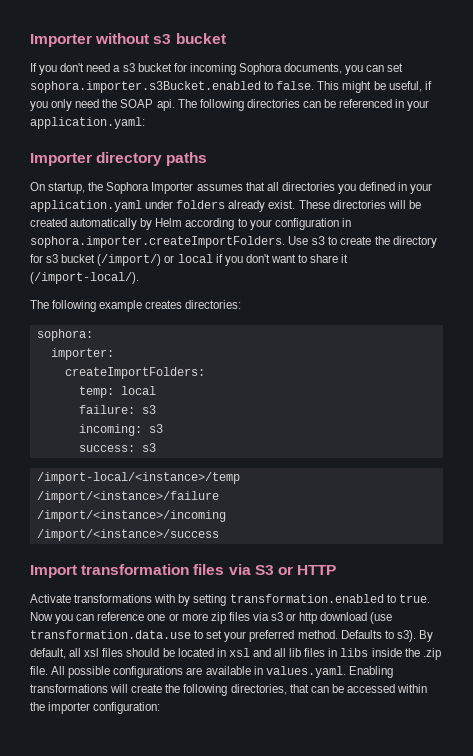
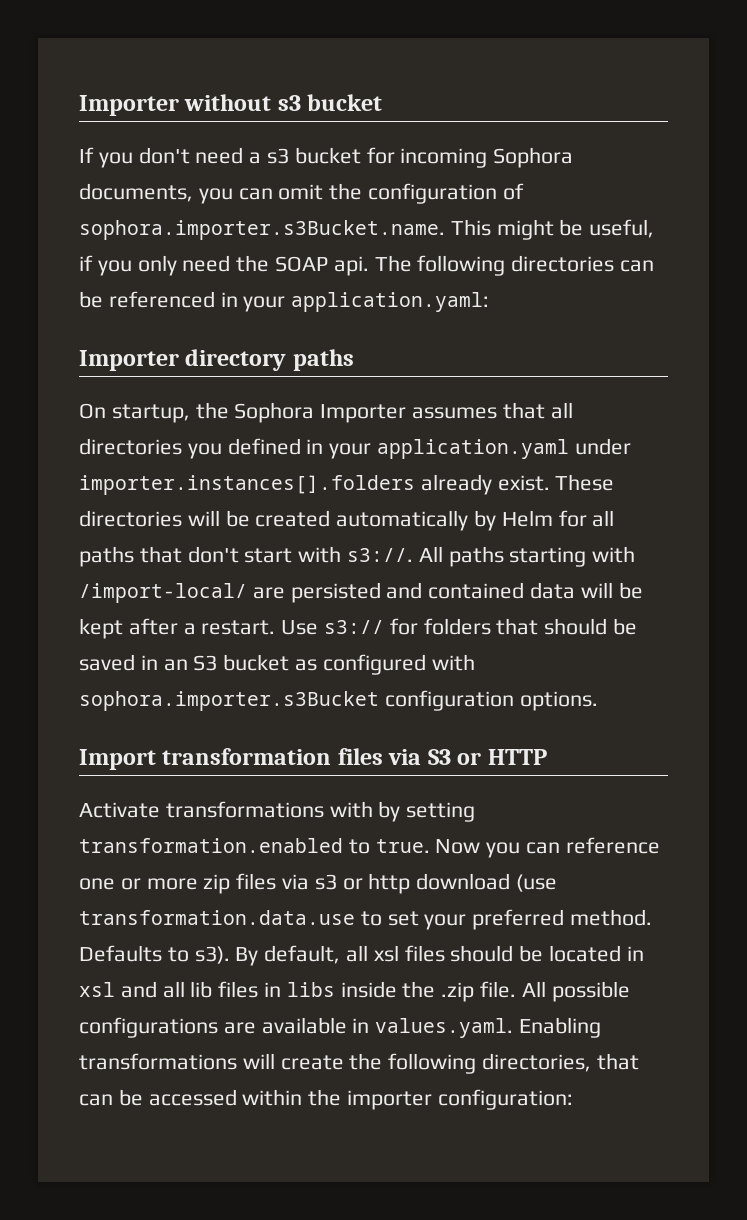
[387,63,404,72] [30,81,315,93] set sophora.importer.s3Bucket.enabled to false. -> [278,183,524,204] [79,220,445,240] omit the configuration of sophora.importer.s3Bucket.name.
[176,200,226,209] folders -> [79,475,415,495] importer.instances[].folders
[185,218,351,230] [30,236,437,248] [30,254,349,266] [30,272,139,284] [30,300,242,312] [36,329,93,341] [50,348,114,360] [64,367,205,379] [78,386,156,398] [78,405,156,414] [78,424,163,436] [78,443,156,452] [36,472,240,484] [36,491,219,503] [36,510,226,522] [36,529,219,541] according to your configuration in sophora.importer.createImportFolders. Use s3 to create the directory for s3 bucket (/import/) or local if you don't want to share it (/import-local/). // The following example creates directories: // sophora: // importer: // createImportFolders: // temp: local // failure: s3 // incoming: s3 // success: s3 // /import-local/<instance>/temp // /import/<instance>/failure // /import/<instance>/incoming // /import/<instance>/success -> [558,510,615,527] [79,546,636,567] [79,582,643,603] [79,618,638,639] [79,654,475,675] [79,690,598,711] for all paths that don't start with s3://. All paths starting with /import-local/ are persisted and contained data will be kept after a restart. Use s3:// for folders that should be saved in an S3 bucket as configured with sophora.importer.s3Bucket configuration options.

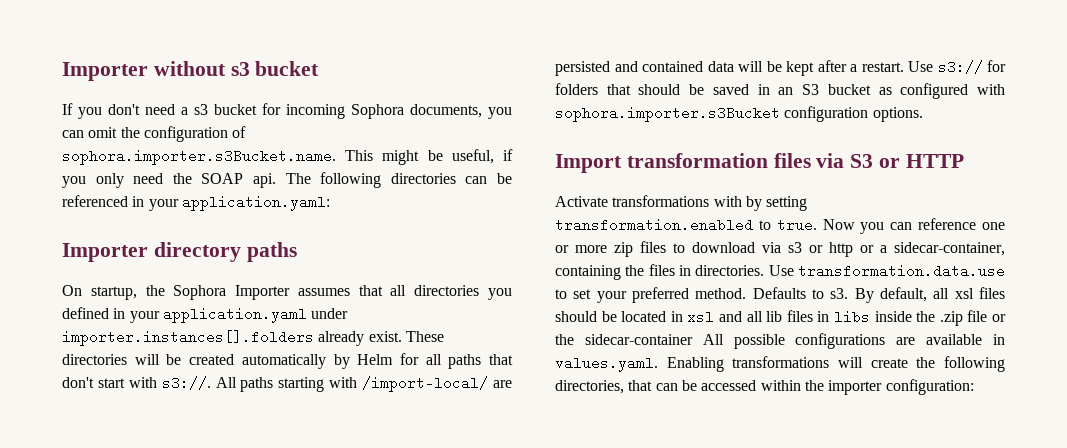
(277, 881) none -> [673,242,755,253] to download
[416,873,558,892] download (use -> [860,242,1005,256] [555,264,794,280] or a sidecar-container, containing the files in directories. Use
[194,946,230,964] s3). -> [830,288,849,299] s3.
[480,981,517,998] file. -> [967,310,1007,322] [555,334,693,345] file or the sidecar-container

